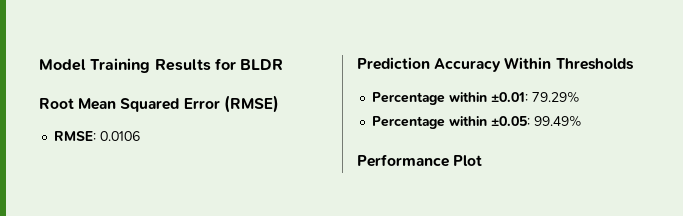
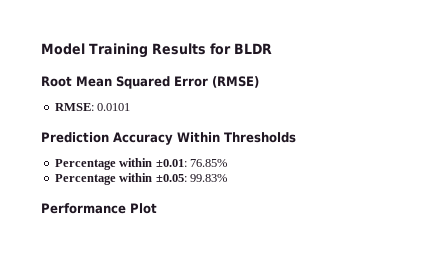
[100,131,141,141] 0.0106 -> [97,103,131,111] 0.0101
[532,91,581,103] 79.29% -> [189,159,227,167] 76.85%
[534,115,583,127] 99.49% -> [189,174,227,182] 99.83%

